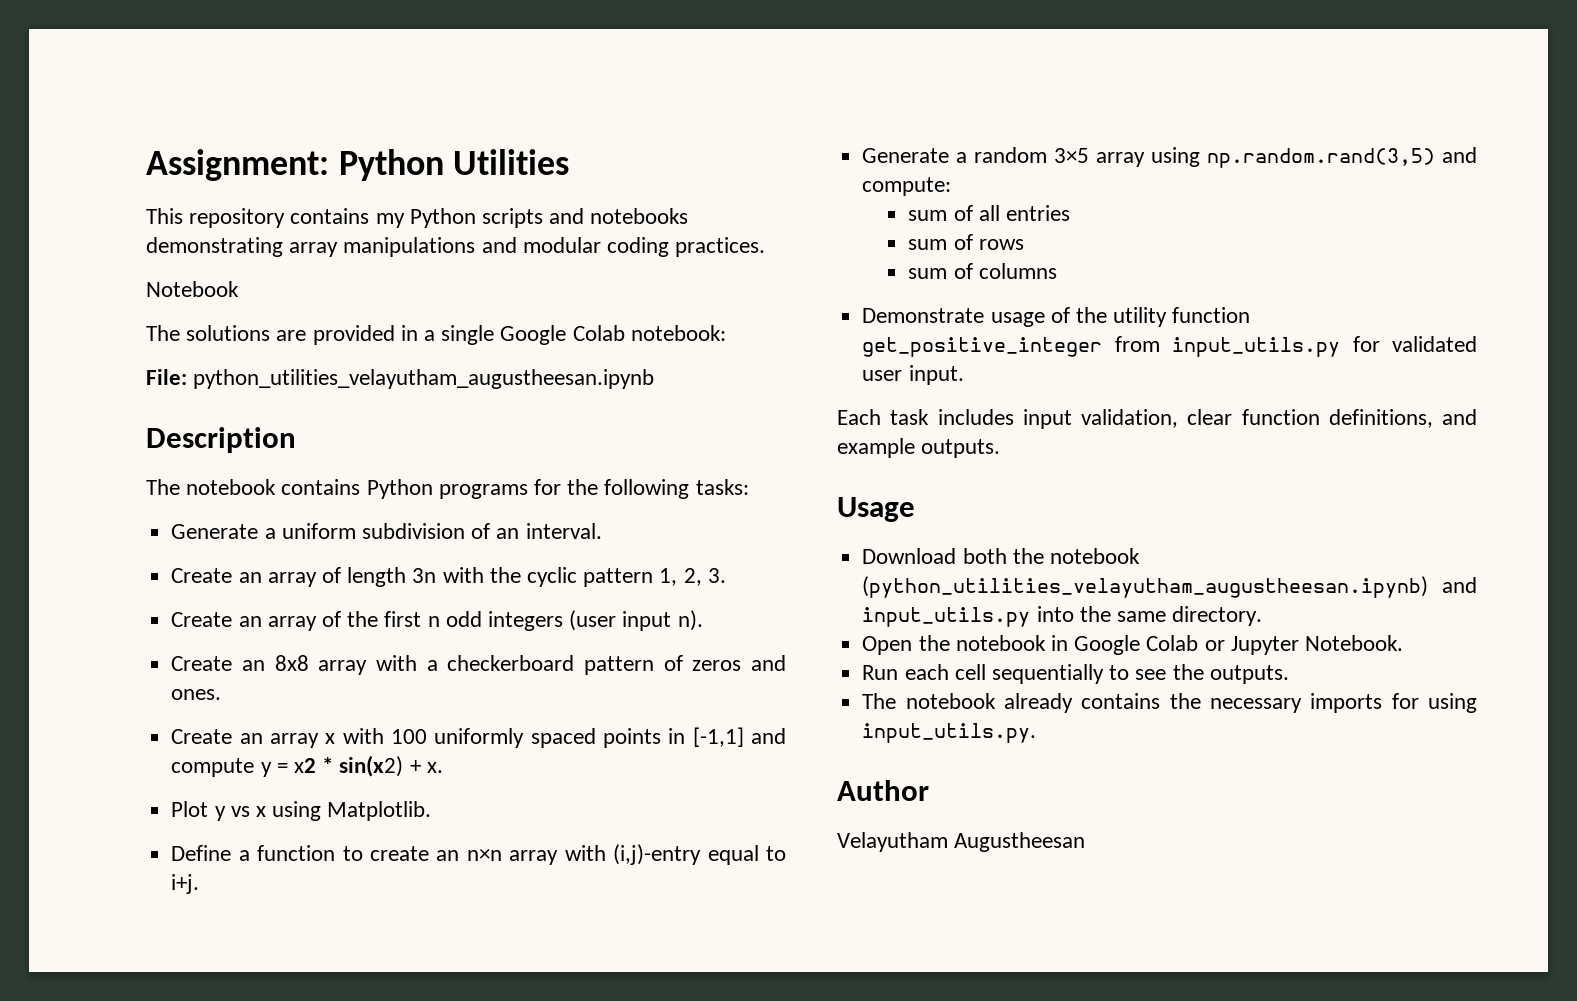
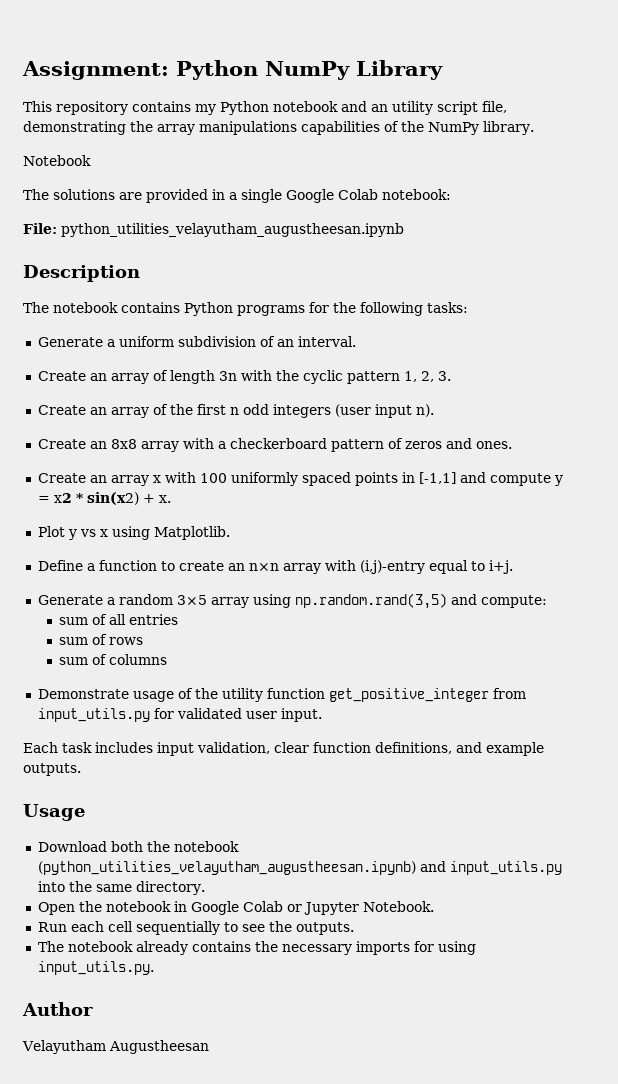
[453,149,570,175] Utilities -> [265,60,443,80] NumPy Library
[482,208,689,228] [146,237,766,257] scripts and notebooks demonstrating array manipulations and modular coding practices. -> [273,101,507,115] [23,121,534,135] notebook and an utility script file, demonstrating the array manipulations capabilities of the NumPy library.

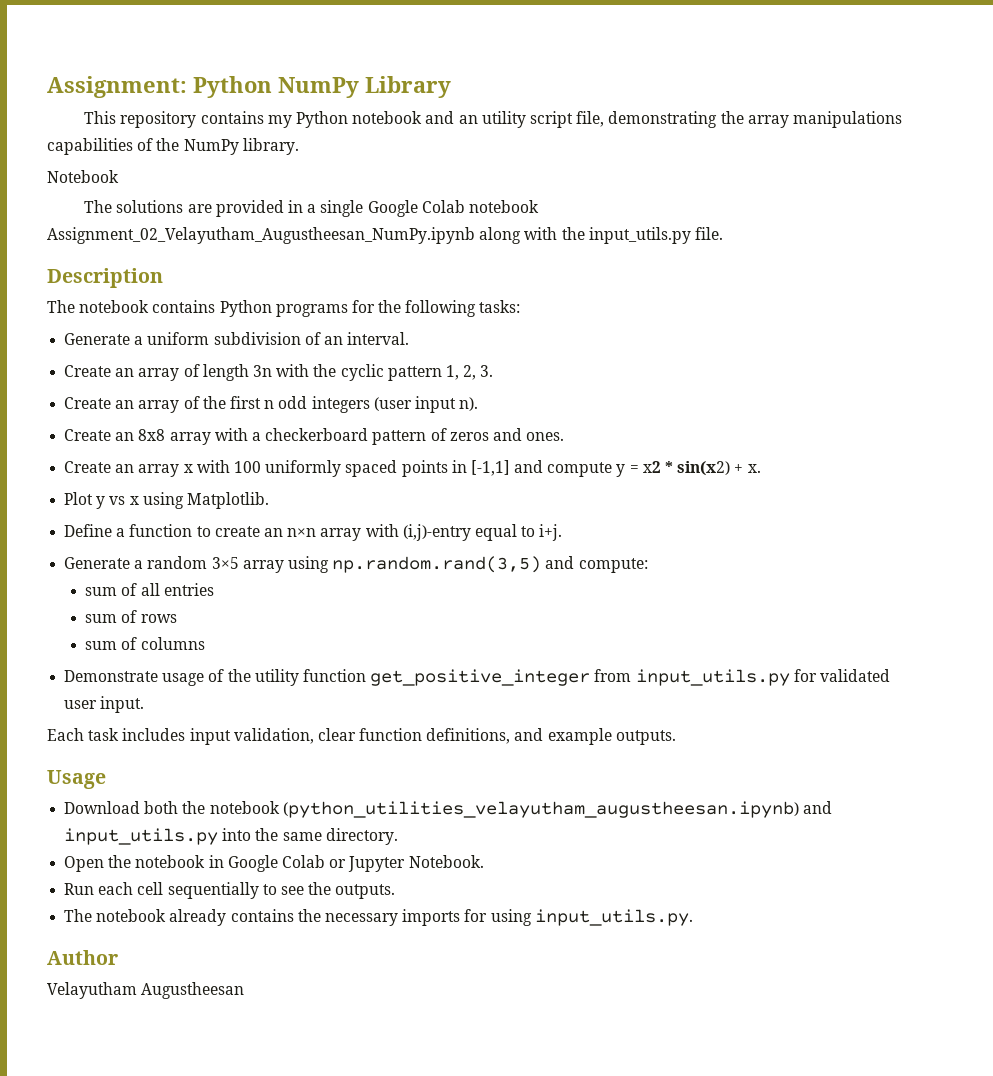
[382,189,451,200] [23,223,404,237] notebook: // File: python_utilities_velayutham_augustheesan.ipynb -> [468,200,539,213] [47,227,723,244] notebook Assignment_02_Velayutham_Augustheesan_NumPy.ipynb along with the input_utils.py file.

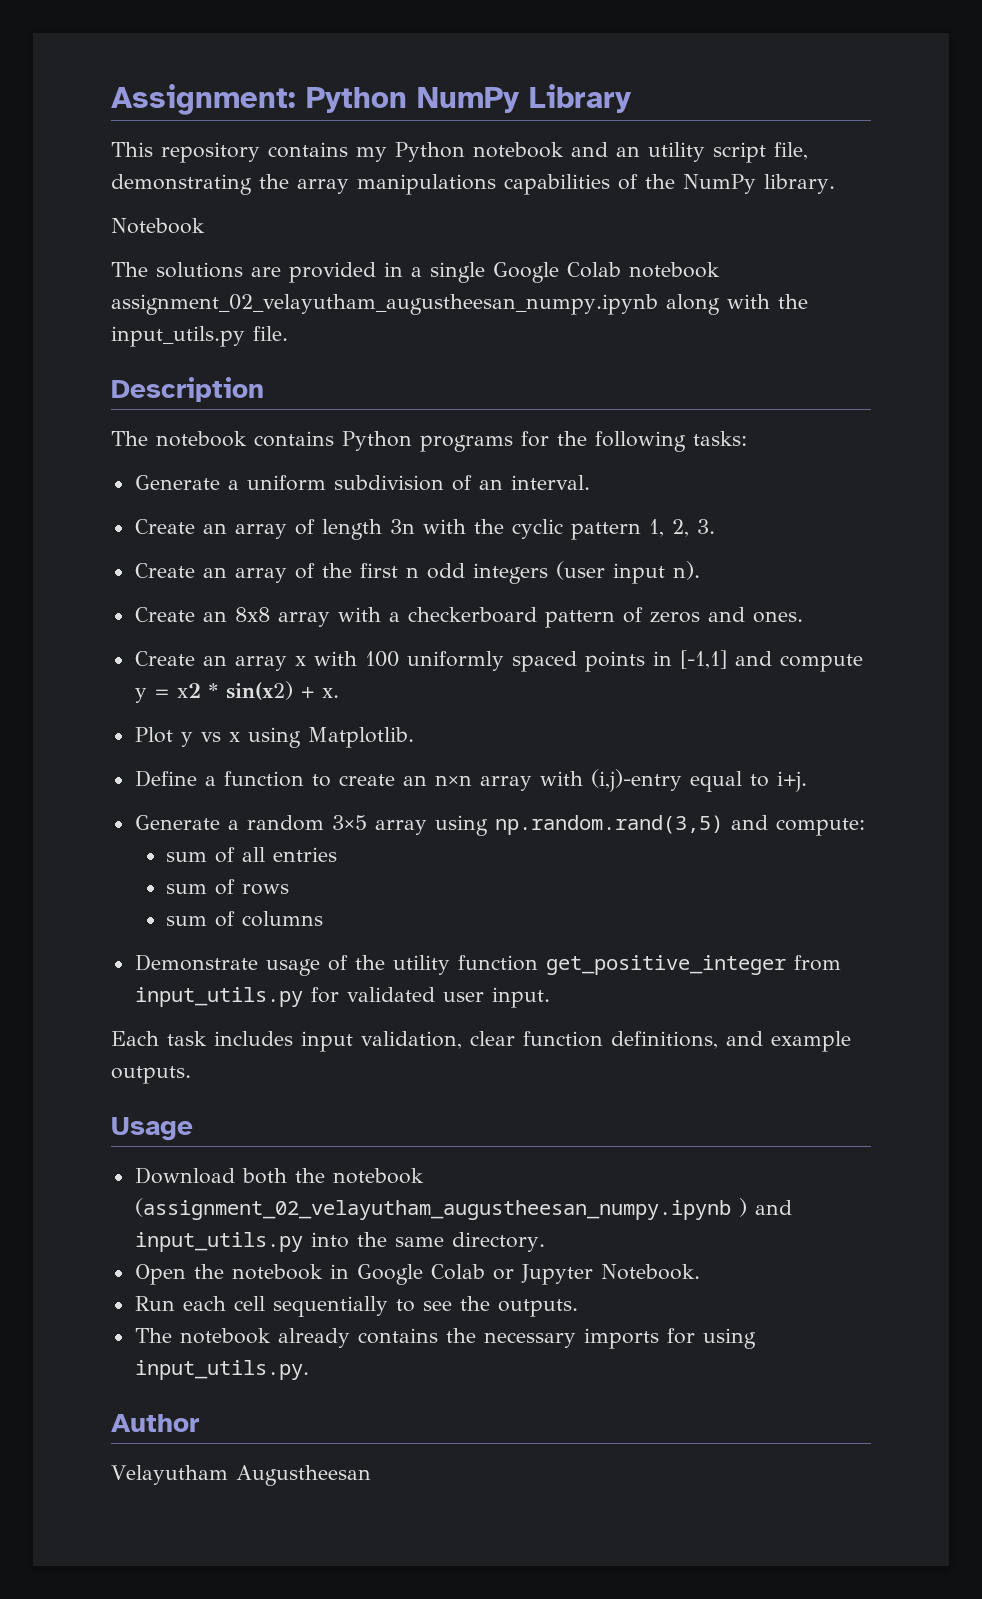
[47,227,475,244] Assignment_02_Velayutham_Augustheesan_NumPy.ipynb -> [111,294,658,315] assignment_02_velayutham_augustheesan_numpy.ipynb
[282,801,799,818] (python_utilities_velayutham_augustheesan.ipynb) -> [134,1198,747,1220] (assignment_02_velayutham_augustheesan_numpy.ipynb )

